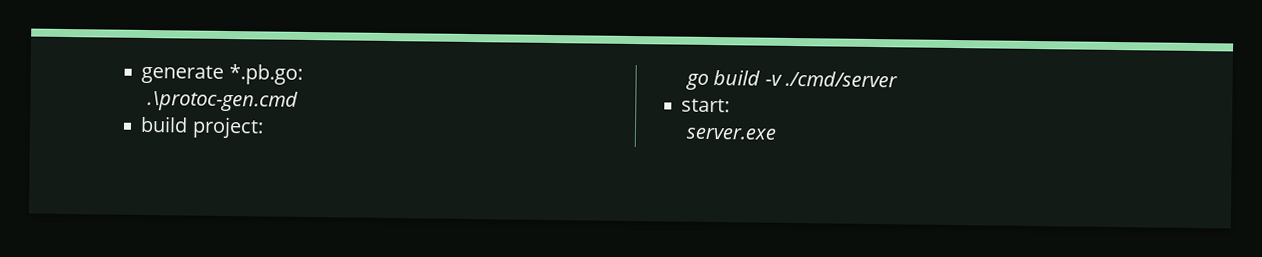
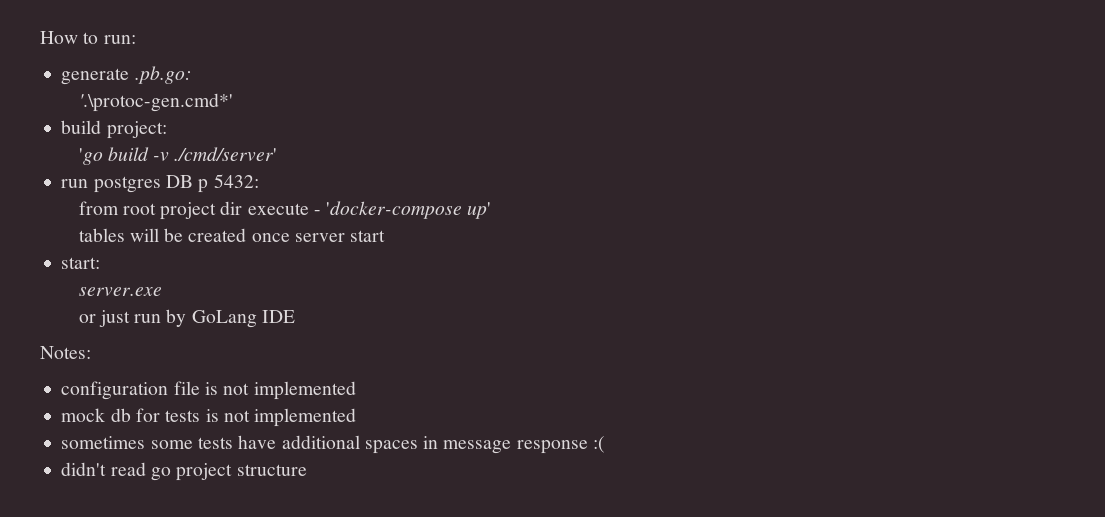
[141,64,303,85] [147,90,299,112] generate *.pb.go: // .\protoc-gen.cmd -> [40,31,136,44] [61,66,192,85] [78,93,233,112] How to run: // generate .pb.go: // '.\protoc-gen.cmd*'
[685,73,710,90] go -> [78,148,103,165] 'go
[785,70,899,88] [681,98,731,113] [686,127,778,140] ./cmd/server // start: // server.exe -> [174,147,278,161] [61,174,259,193] [78,201,492,220] [78,228,386,242] [61,257,101,269] [78,287,162,296] [78,309,295,328] [40,346,91,359] [61,381,356,400] [61,408,357,427] [61,435,605,454] [61,462,307,481] ./cmd/server' // run postgres DB p 5432: // from root project dir execute - 'docker-compose up' // tables will be created once server start // start: // server.exe // or just run by GoLang IDE // Notes: // configuration file is not implemented // mock db for tests is not implemented // sometimes some tests have additional spaces in message response :( // didn't read go project structure

